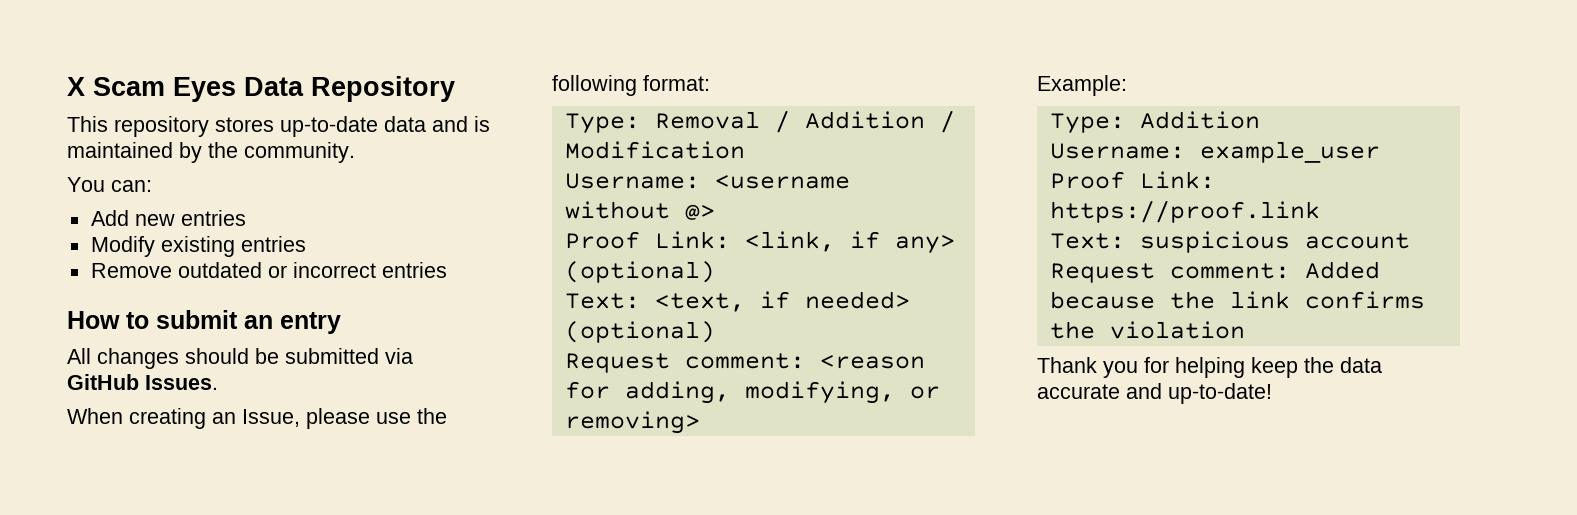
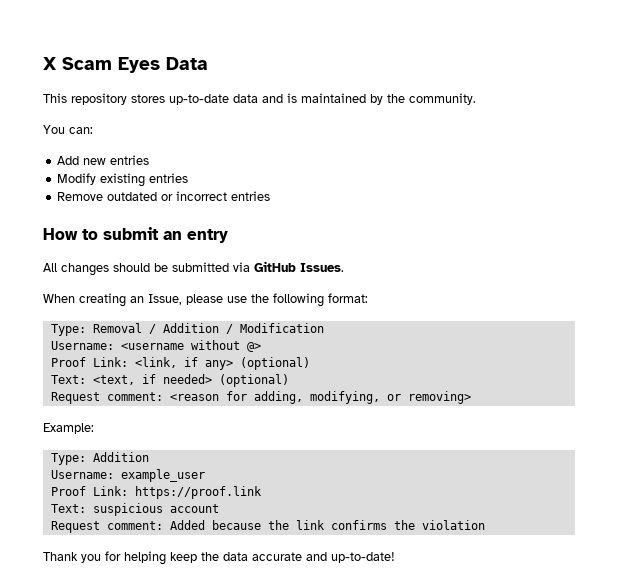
[311,76,455,102] Repository -> (208, 63) none

